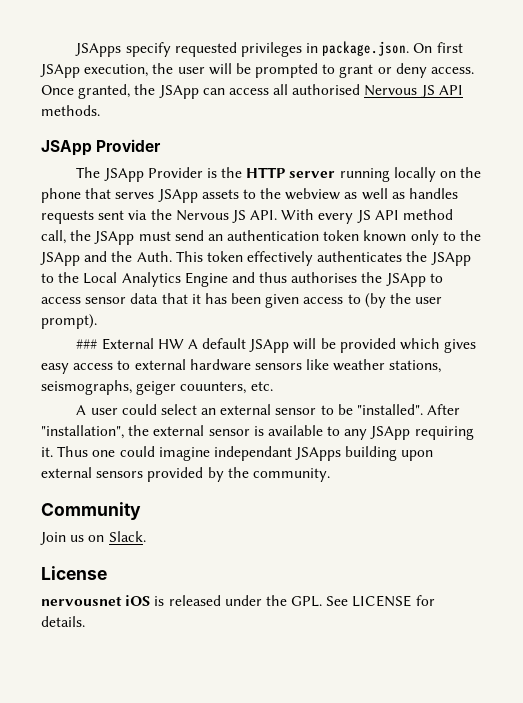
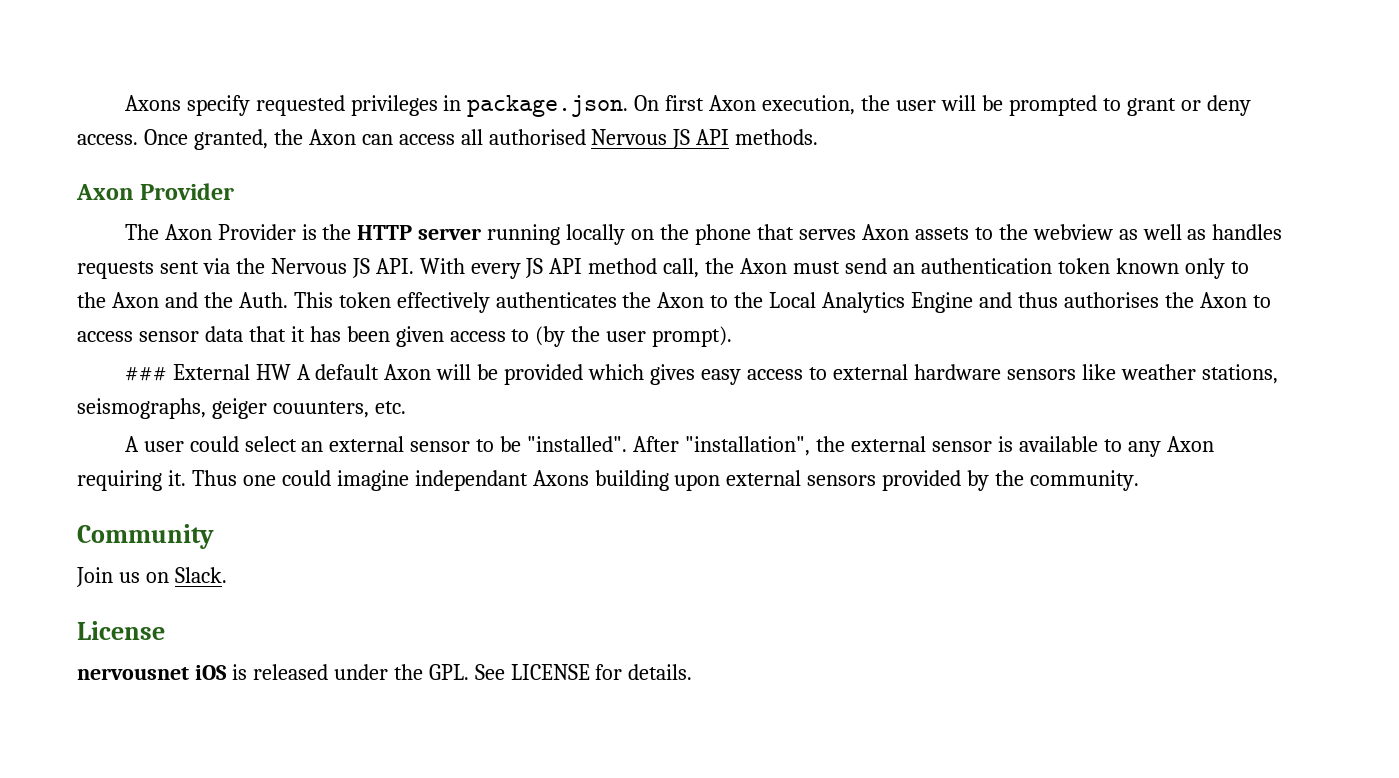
[75,43,122,57] JSApps -> [124,95,181,111] Axons
[40,64,80,78] JSApp -> [709,95,757,111] Axon
[158,85,199,99] JSApp -> [308,129,356,145] Axon
[41,140,92,156] JSApp -> [76,184,134,200] Axon
[103,168,144,182] JSApp -> [164,224,212,240] Axon
[157,189,198,203] JSApp -> [861,224,909,240] Axon
[94,231,135,245] JSApp -> [740,258,788,274] Axon
[40,252,80,266] JSApp -> [111,292,159,308] Axon
[430,252,471,266] JSApp -> [657,292,705,308] Axon
[385,273,426,287] JSApp -> [1199,292,1247,308] Axon
[249,339,290,353] JSApp -> [384,364,432,380] Axon
[370,426,411,440] JSApp -> [1166,436,1214,452] Axon
[295,447,342,461] JSApps -> [532,470,589,486] Axons

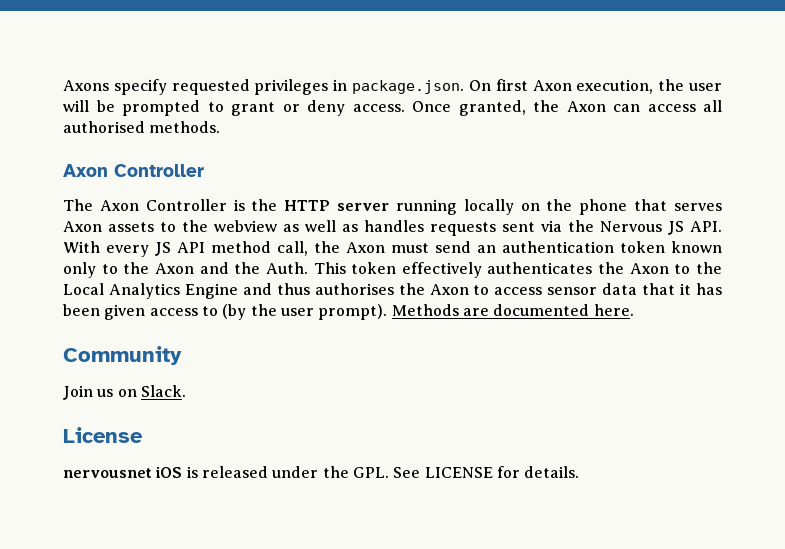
[591,129,730,149] Nervous JS API -> (145, 127) none
[140,183,235,200] Provider -> [114,164,204,177] Controller
[217,224,296,240] Provider -> [145,199,227,211] Controller
[124,364,1278,385] [77,398,406,419] [124,436,1214,457] [77,470,1140,491] // ### External HW A default Axon will be provided which gives easy access to external hardware sensors like weather stations, seismographs, geiger couunters, etc. // A user could select an external sensor to be "installed". After "installation", the external sensor is available to any Axon requiring it. Thus one could imagine independant Axons building upon external sensors provided by the community. -> [391,304,634,316] Methods are documented here.

